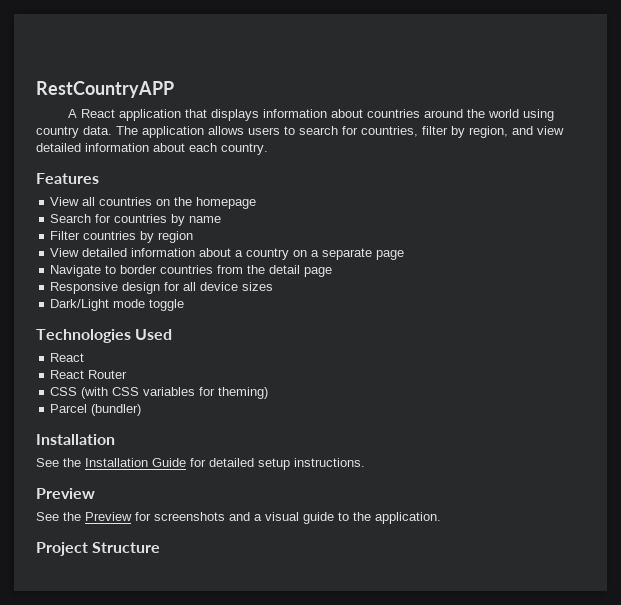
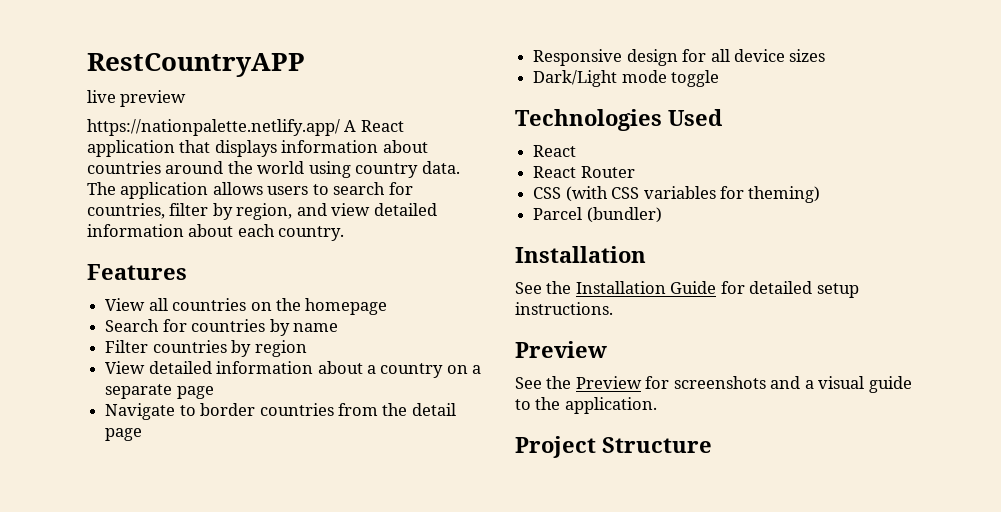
(174, 89) none -> [87,90,187,107] [87,119,340,136] live preview // https://nationpalette.netlify.app/

